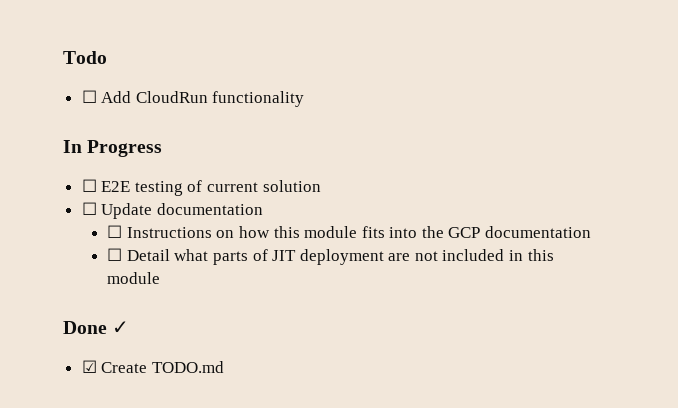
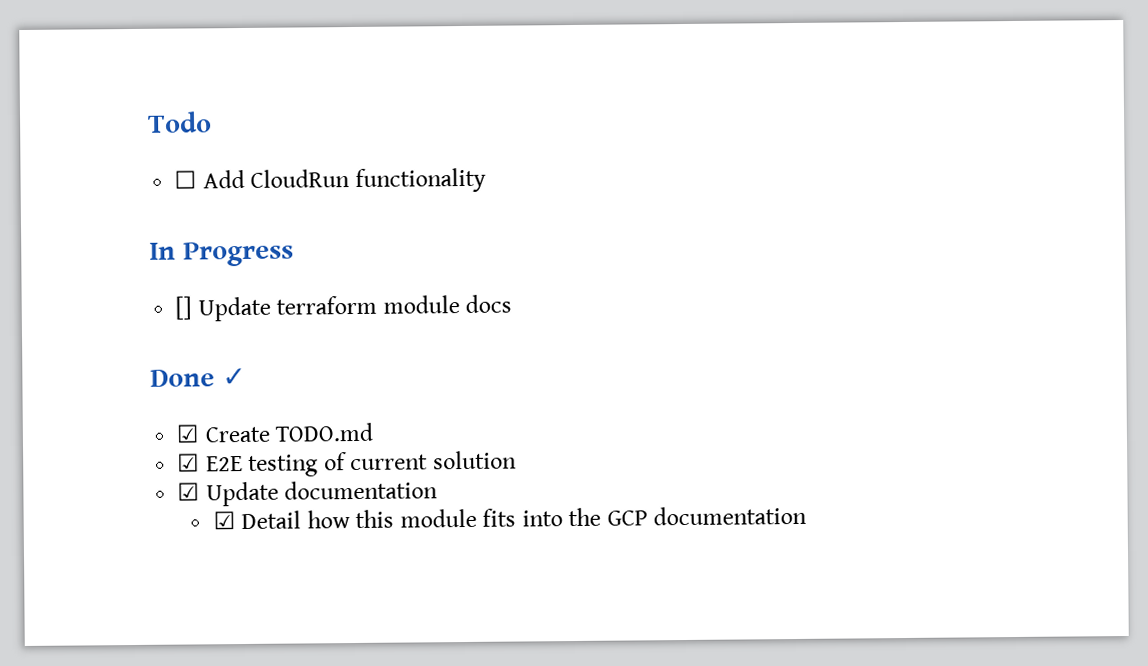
[81,179,97,192] ☐ -> [175,294,513,322] [150,367,246,387] [176,422,374,443] [177,453,201,472] [] Update terraform module docs // Done ✓ // ☑ Create TODO.md // ☑
[81,202,97,215] ☐ -> [177,482,201,501] ☑
[107,225,235,238] ☐ Instructions on -> [212,510,302,530] ☑ Detail
[107,248,554,265] [107,272,161,284] [63,321,130,334] [81,360,224,373] // ☐ Detail what parts of JIT deployment are not included in this module // Done ✓ // ☑ Create TODO.md -> (808, 515) none

